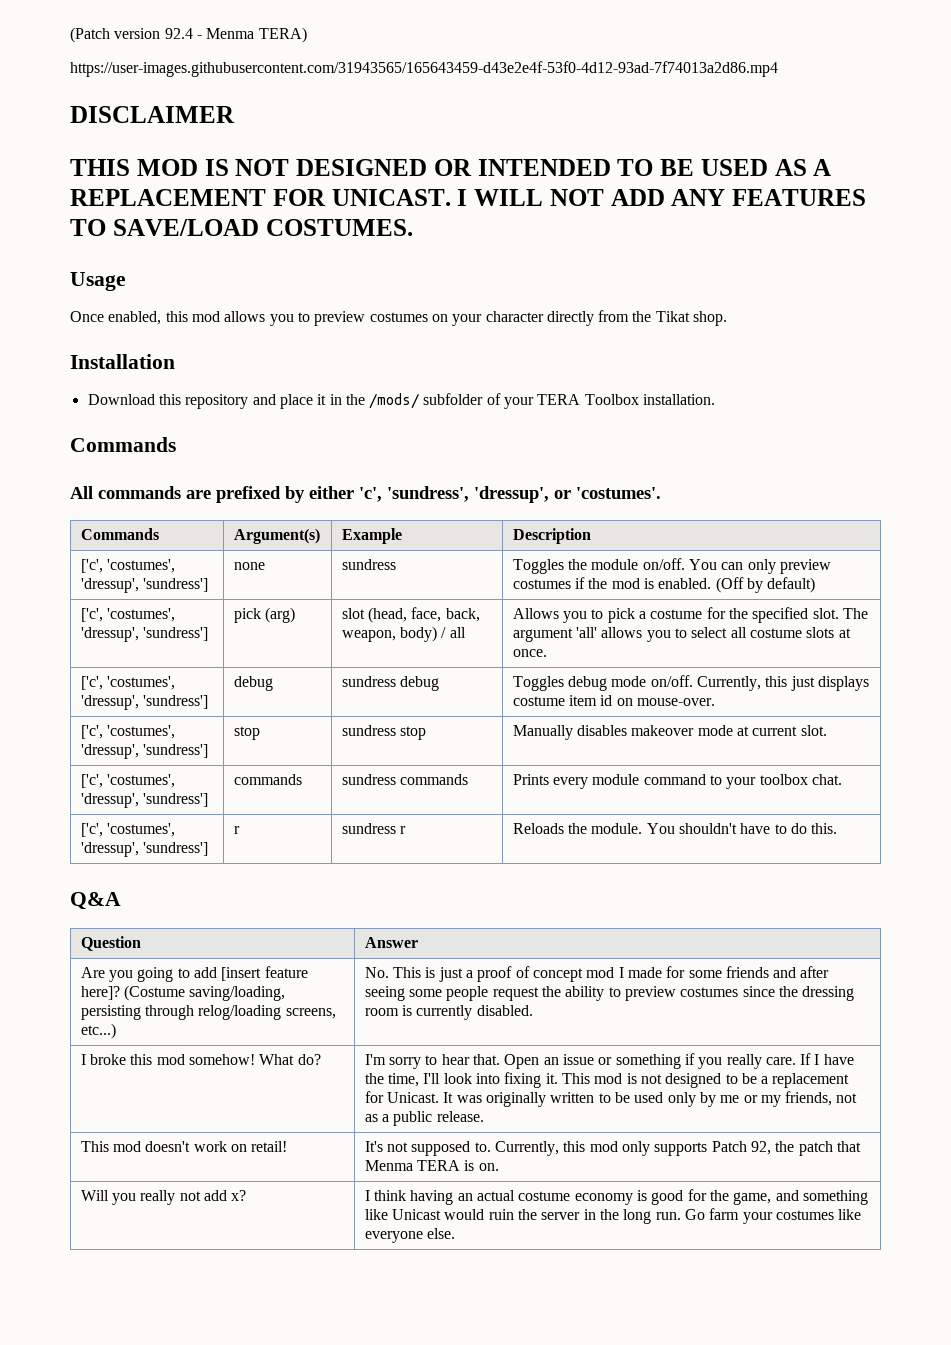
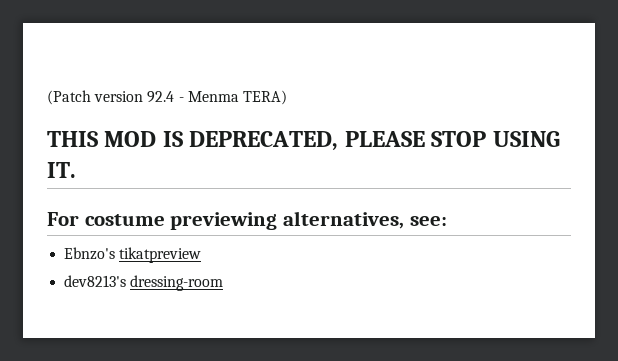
[70,61,778,77] [70,106,235,123] // https://user-images.githubusercontent.com/31943565/165643459-d43e2e4f-53f0-4d12-93ad-7f74013a2d86.mp4 // DISCLAIMER -> (287, 97) none
[235,159,832,176] [70,189,866,206] [70,219,413,236] [70,272,126,291] [70,310,728,326] [70,354,175,369] [87,393,716,409] [70,437,176,452] [70,486,661,503] [80,528,159,540] [233,528,320,544] [341,528,402,544] [512,528,591,544] [80,559,175,573] [80,578,208,593] [233,562,265,570] [341,559,396,570] [512,558,831,574] [512,577,816,593] [80,608,175,622] [80,627,208,642] [233,607,295,623] [341,607,480,623] [341,626,466,642] [512,607,868,623] [512,627,851,642] [512,649,547,657] [80,676,175,690] [80,695,208,710] [233,676,273,691] [341,676,439,691] [512,675,869,691] [512,695,715,706] [80,725,175,739] [80,744,208,759] [233,726,260,740] [341,725,426,740] [512,725,827,740] [80,774,175,788] [80,793,208,808] [233,774,302,785] [341,774,468,785] [512,774,842,789] [80,823,175,837] [80,842,208,857] [233,826,240,834] [341,823,406,834] [512,823,838,834] [70,892,121,910] [80,936,141,951] [364,937,418,948] [80,966,308,982] [80,985,286,1001] [80,1005,336,1020] [80,1023,116,1039] [364,966,830,982] [364,986,855,1001] [364,1005,533,1020] [80,1054,321,1065] [364,1053,854,1069] [364,1072,850,1088] [364,1091,858,1107] [364,1111,484,1126] [80,1141,288,1152] [364,1141,861,1156] [364,1160,499,1171] [80,1190,247,1205] [364,1189,868,1205] [364,1208,862,1224] [364,1228,455,1243] NOT DESIGNED OR INTENDED TO BE USED AS A REPLACEMENT FOR UNICAST. I WILL NOT ADD ANY FEATURES TO SAVE/LOAD COSTUMES. // Usage // Once enabled, this mod allows you to preview costumes on your character directly from the Tikat shop. // Installation // Download this repository and place it in the /mods/ subfolder of your TERA Toolbox installation. // Commands // All commands are prefixed by either 'c', 'sundress', 'dressup', or 'costumes'. // Commands | Argument(s) | Example | Description // ['c', 'costumes', 'dressup', 'sundress'] | none | sundress | Toggles the module on/off. You can only preview costumes if the mod is enabled. (Off by default) // ['c', 'costumes', 'dressup', 'sundress'] | pick (arg) | slot (head, face, back, weapon, body) / all | Allows you to pick a costume for the specified slot. The argument 'all' allows you to select all costume slots at once. // ['c', 'costumes', 'dressup', 'sundress'] | debug | sundress debug | Toggles debug mode on/off. Currently, this just displays costume item id on mouse-over. // ['c', 'costumes', 'dressup', 'sundress'] | stop | sundress stop | Manually disables makeover mode at current slot. // ['c', 'costumes', 'dressup', 'sundress'] | commands | sundress commands | Prints every module command to your toolbox chat. // ['c', 'costumes', 'dressup', 'sundress'] | r | sundress r | Reloads the module. You shouldn't have to do this. // Q&A // Question | Answer // Are you going to add [insert feature here]? (Costume saving/loading, persisting through relog/loading screens, etc...) | No. This is just a proof of concept mod I made for some friends and after seeing some people request the ability to preview costumes since the dressing room is currently disabled. // I broke this mod somehow! What do? | I'm sorry to hear that. Open an issue or something if you really care. If I have the time, I'll look into fixing it. This mod is not designed to be a replacement for Unicast. It was originally written to be used only by me or my friends, not as a public release. // This mod doesn't work on retail! | It's not supposed to. Currently, this mod only supports Patch 92, the patch that Menma TERA is on. // Will you really not add x? | I think having an actual costume economy is good for the game, and something like Unicast would ruin the server in the long run. Go farm your costumes like everyone else. -> [189,131,560,151] [47,162,76,178] [47,211,447,230] [64,247,202,263] [64,275,224,291] DEPRECATED, PLEASE STOP USING IT. // For costume previewing alternatives, see: // Ebnzo's tikatpreview // dev8213's dressing-room

